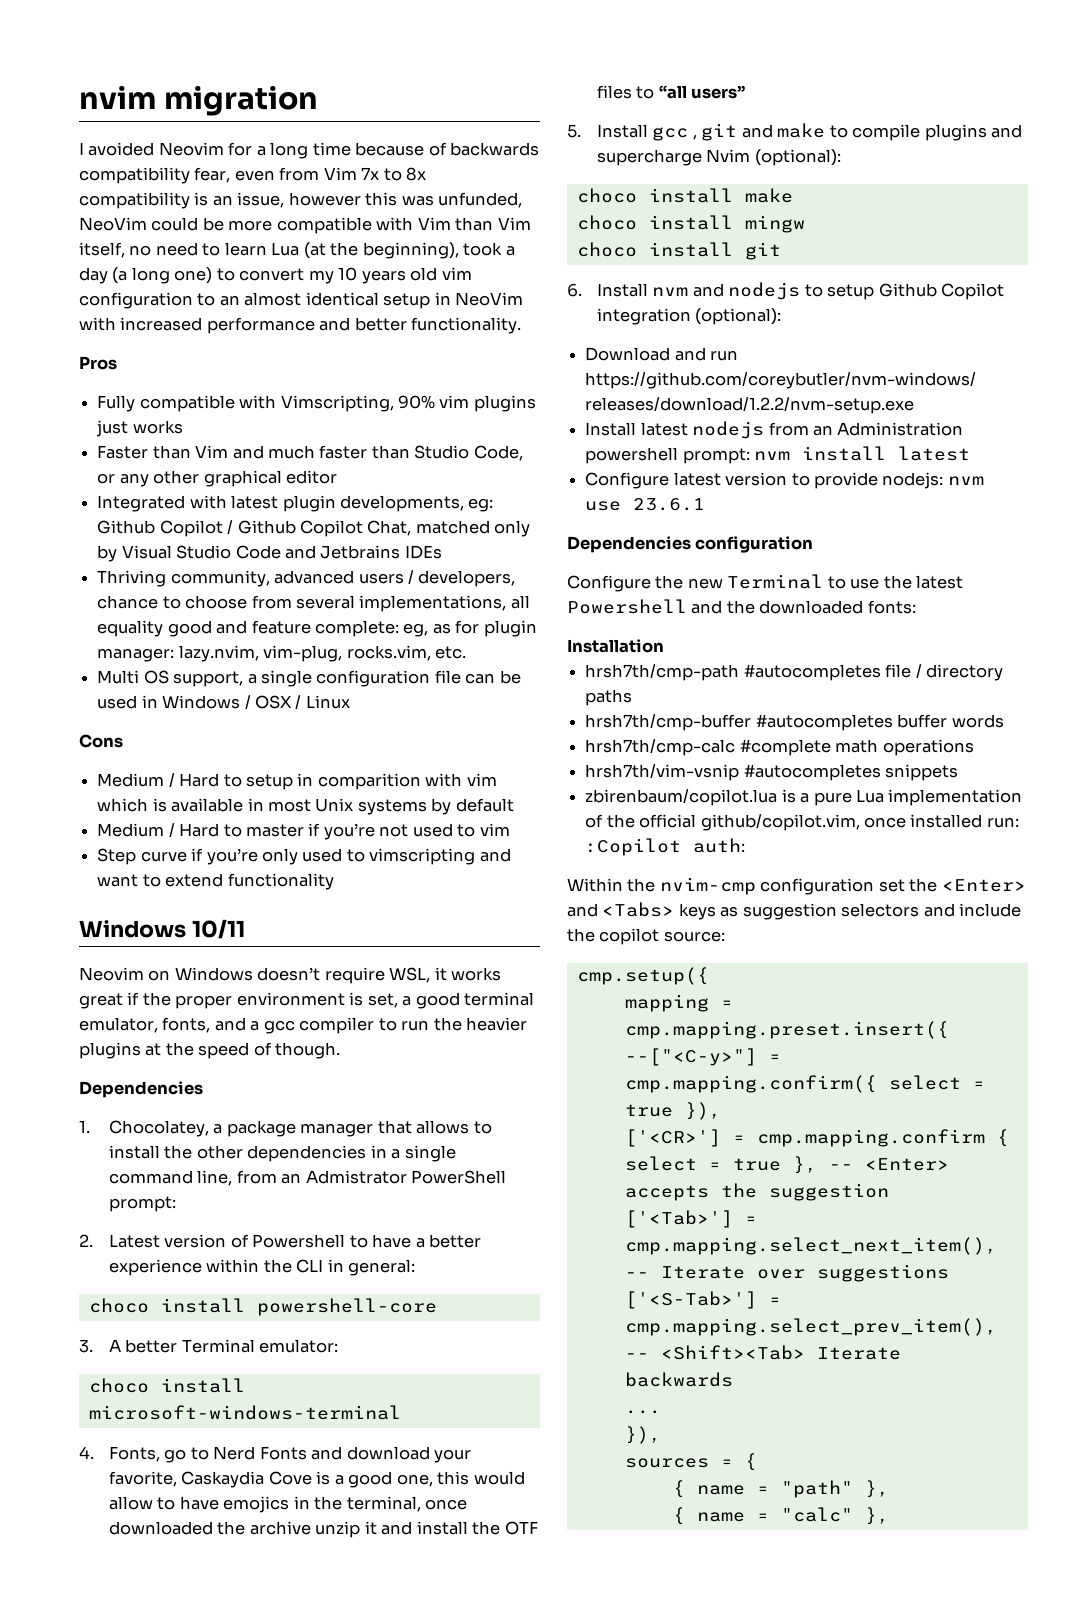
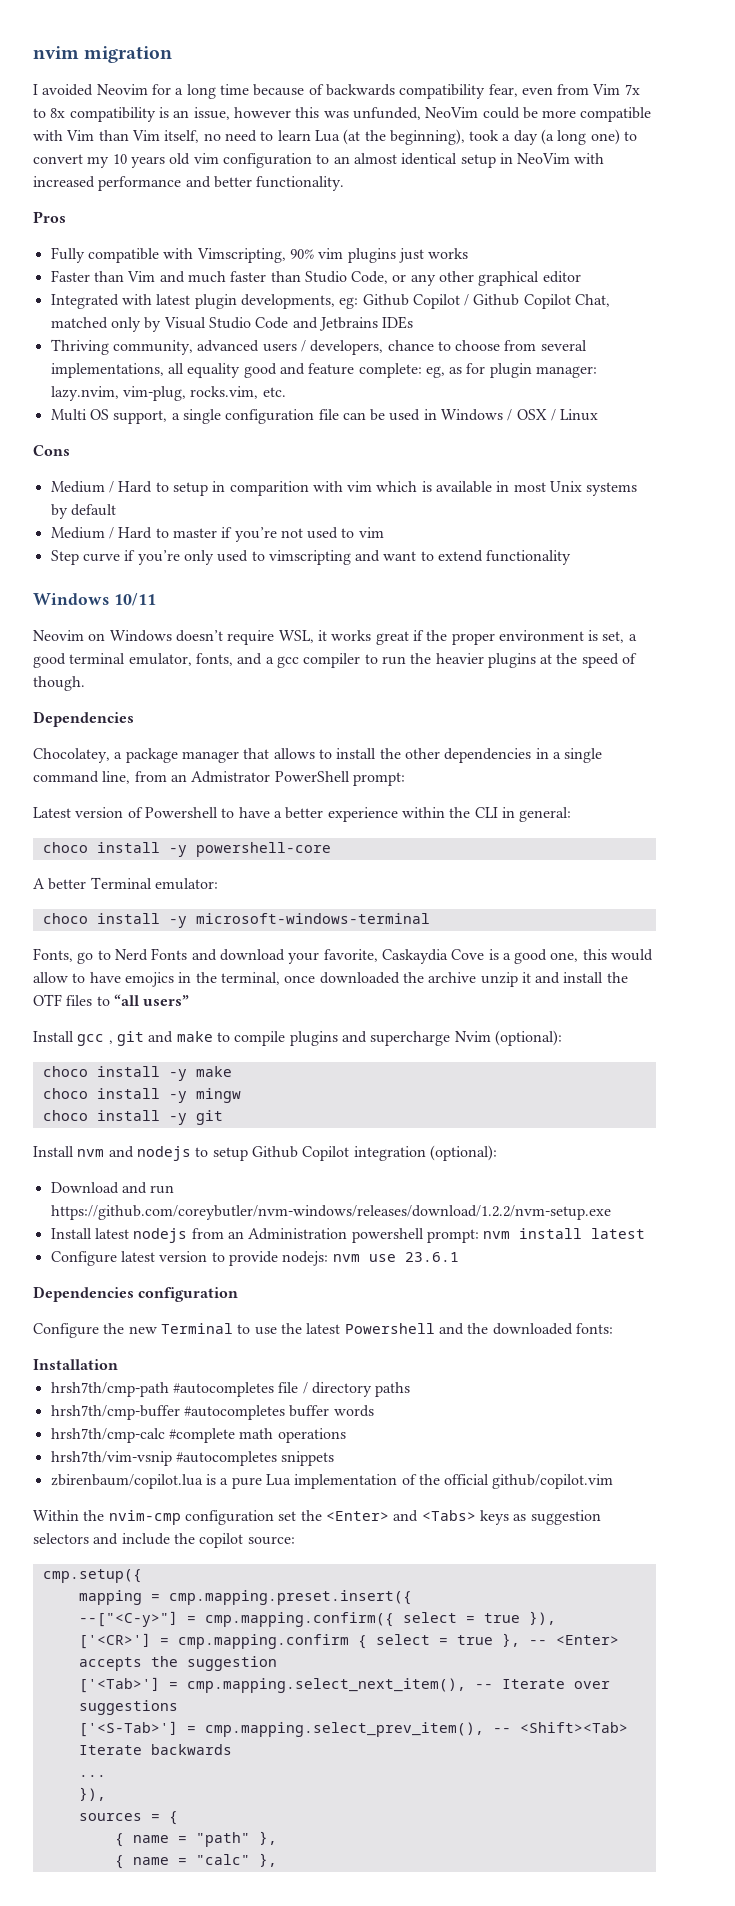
[79,1120,90,1133] 1. -> (134, 719) none
[79,1234,93,1247] 2. -> (405, 779) none
(245, 1305) none -> [168,845,187,857] -y
[79,1339,93,1353] 3. -> (331, 849) none
(245, 1385) none -> [168,916,187,928] -y
[79,1446,94,1459] 4. -> (430, 918) none
[567,124,581,138] 5. -> (190, 1000) none
(733, 195) none -> [168,1069,187,1081] -y
(733, 222) none -> [168,1091,187,1103] -y
(733, 249) none -> [168,1113,187,1125] -y
[567,283,582,297] 6. -> (223, 1117) none
[700,814,1019,831] [585,838,746,856] github/copilot.vim, once installed run: :Copilot auth: -> [492,1474,614,1489] github/copilot.vim

